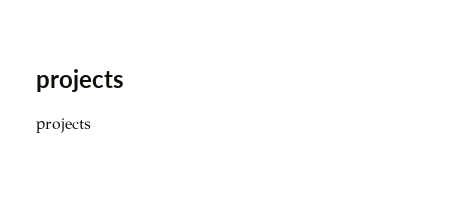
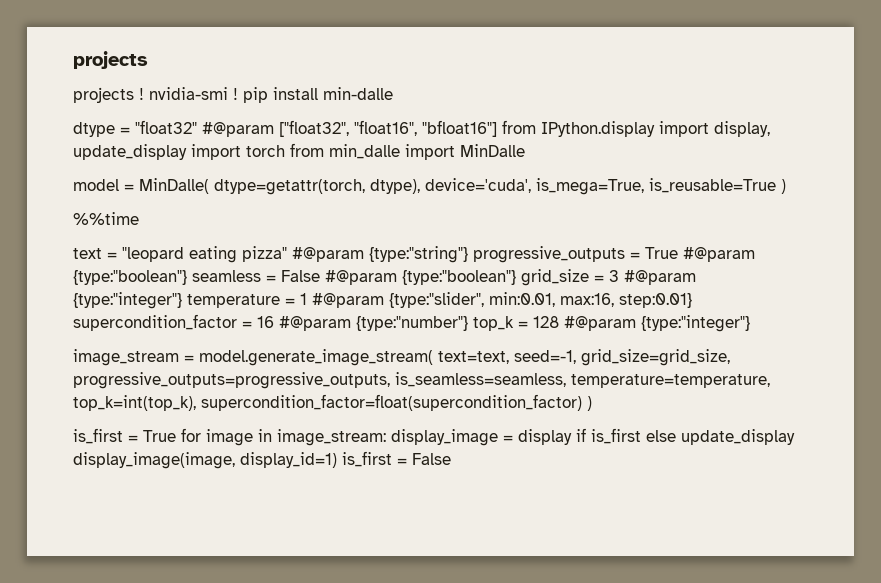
(91, 125) none -> [139,87,393,103] [73,120,770,137] [73,143,525,160] [73,178,786,195] [73,212,139,225] [73,246,755,263] [73,269,696,286] [73,292,692,309] [73,314,750,332] [73,349,730,366] [73,372,770,389] [73,394,592,411] [73,428,795,446] [73,451,451,469] ! nvidia-smi ! pip install min-dalle // dtype = "float32" #@param ["float32", "float16", "bfloat16"] from IPython.display import display, update_display import torch from min_dalle import MinDalle // model = MinDalle( dtype=getattr(torch, dtype), device='cuda', is_mega=True, is_reusable=True ) // %%time // text = "leopard eating pizza" #@param {type:"string"} progressive_outputs = True #@param {type:"boolean"} seamless = False #@param {type:"boolean"} grid_size = 3 #@param {type:"integer"} temperature = 1 #@param {type:"slider", min:0.01, max:16, step:0.01} supercondition_factor = 16 #@param {type:"number"} top_k = 128 #@param {type:"integer"} // image_stream = model.generate_image_stream( text=text, seed=-1, grid_size=grid_size, progressive_outputs=progressive_outputs, is_seamless=seamless, temperature=temperature, top_k=int(top_k), supercondition_factor=float(supercondition_factor) ) // is_first = True for image in image_stream: display_image = display if is_first else update_display display_image(image, display_id=1) is_first = False

